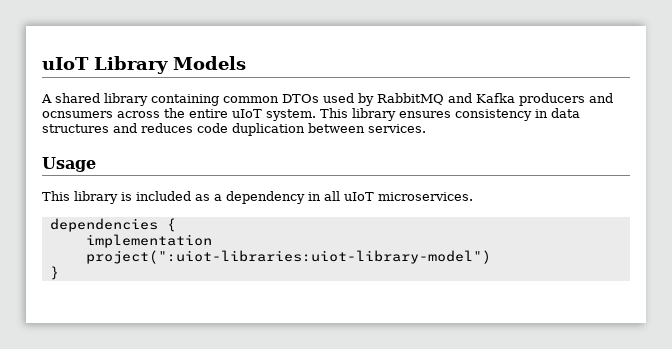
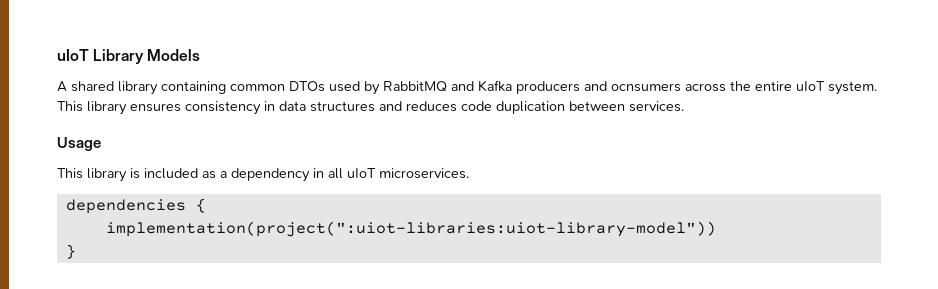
[85,234,212,248] [85,250,491,264] implementation project(":uiot-libraries:uiot-library-model") -> [105,221,716,237] implementation(project(":uiot-libraries:uiot-library-model"))

